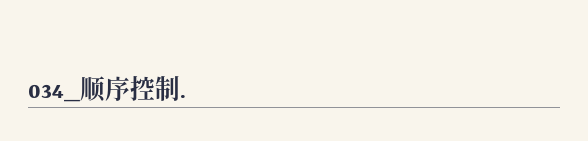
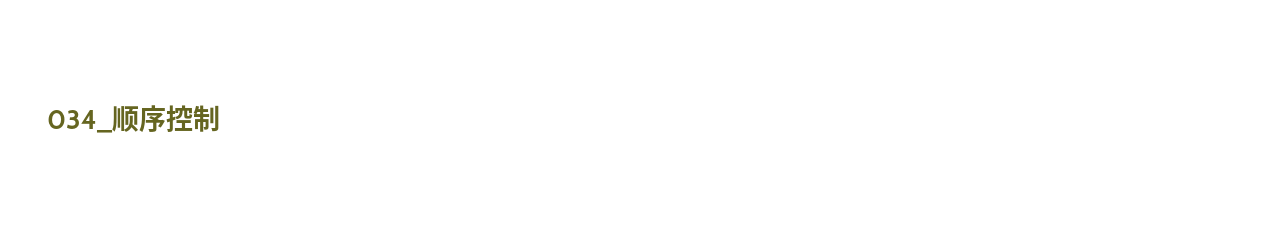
[180,95,186,98] . -> (220, 118) none

